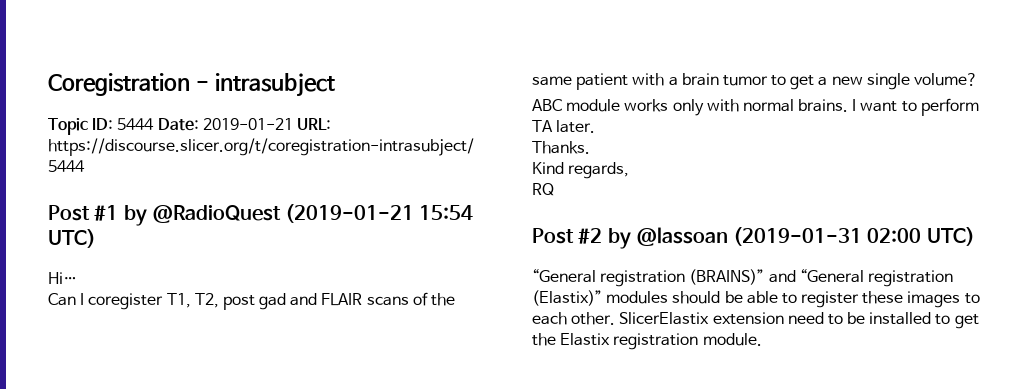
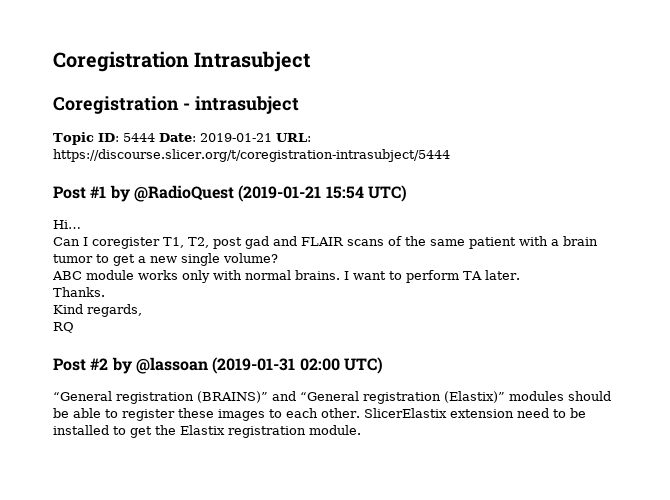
[48,73,190,96] Coregistration -> [53,51,311,72] [53,96,179,114] Coregistration Intrasubject // Coregistration

